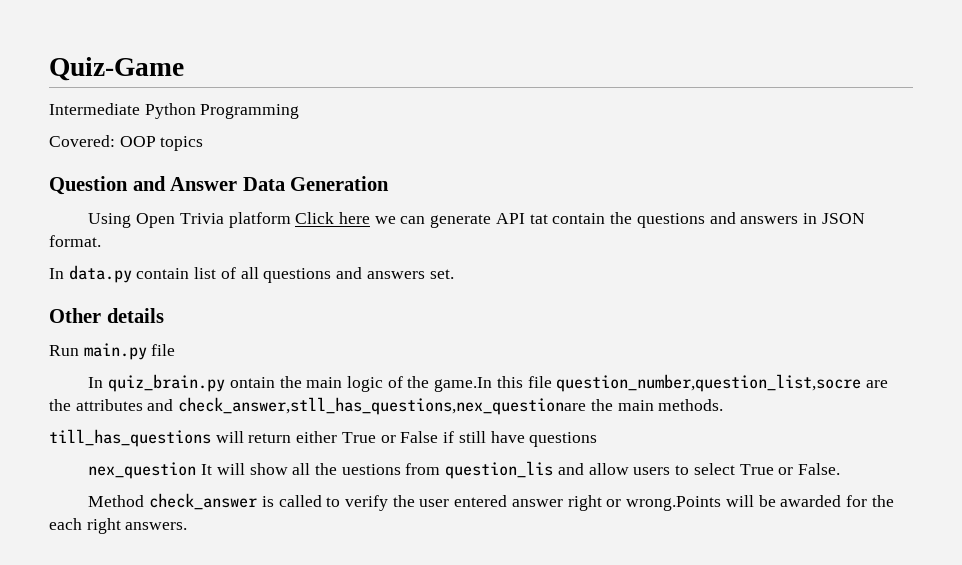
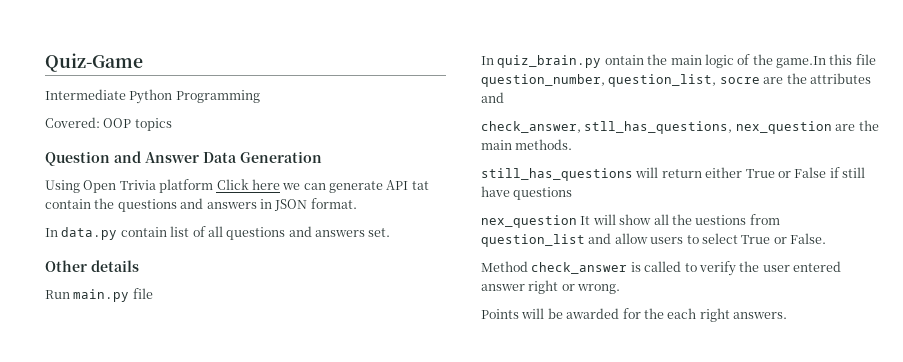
[556,374,862,392] question_number,question_list,socre -> [481,74,760,87] question_number, question_list, socre
[178,397,587,415] check_answer,stll_has_questions,nex_questionare -> [481,121,856,134] // check_answer, stll_has_questions, nex_question are
[49,429,211,447] till_has_questions -> [481,168,633,181] still_has_questions
[445,461,554,479] question_lis -> [481,234,585,247] question_list
[626,496,722,511] wrong.Points -> [577,284,621,294] [481,309,519,319] wrong. // Points

